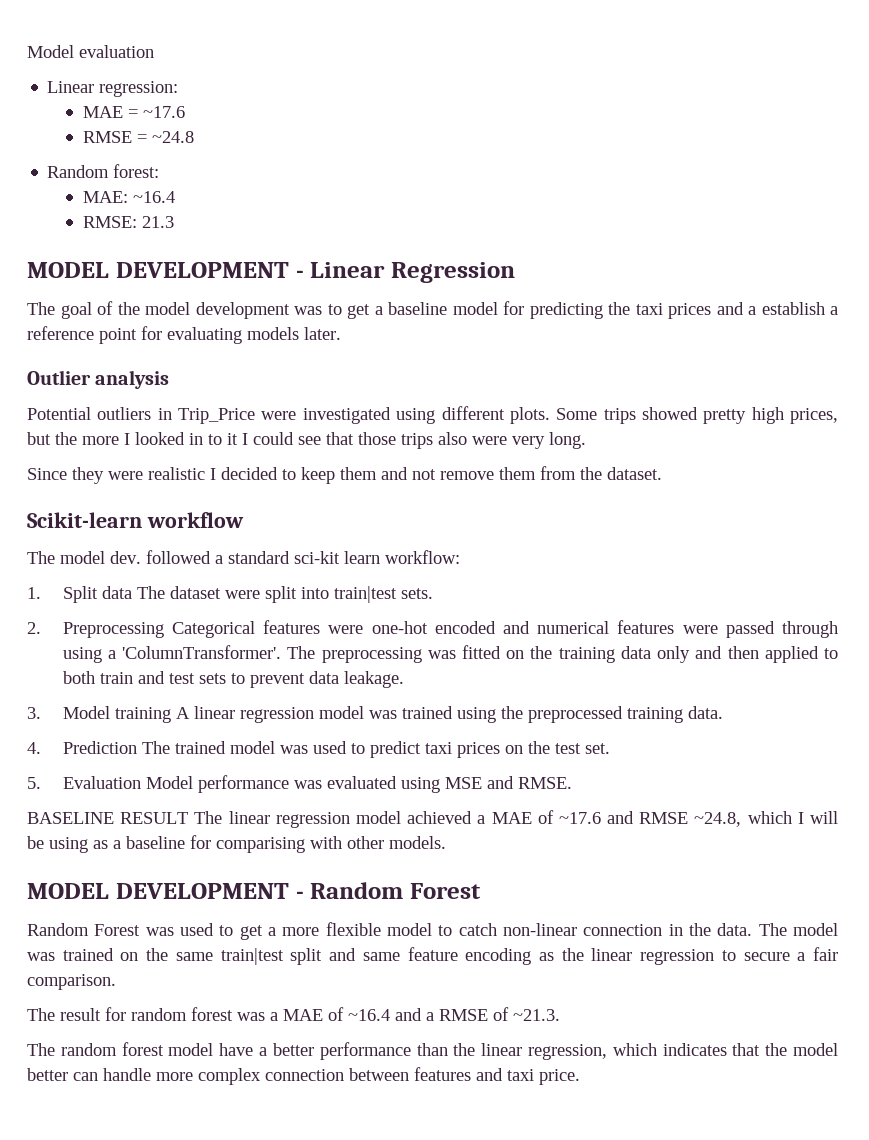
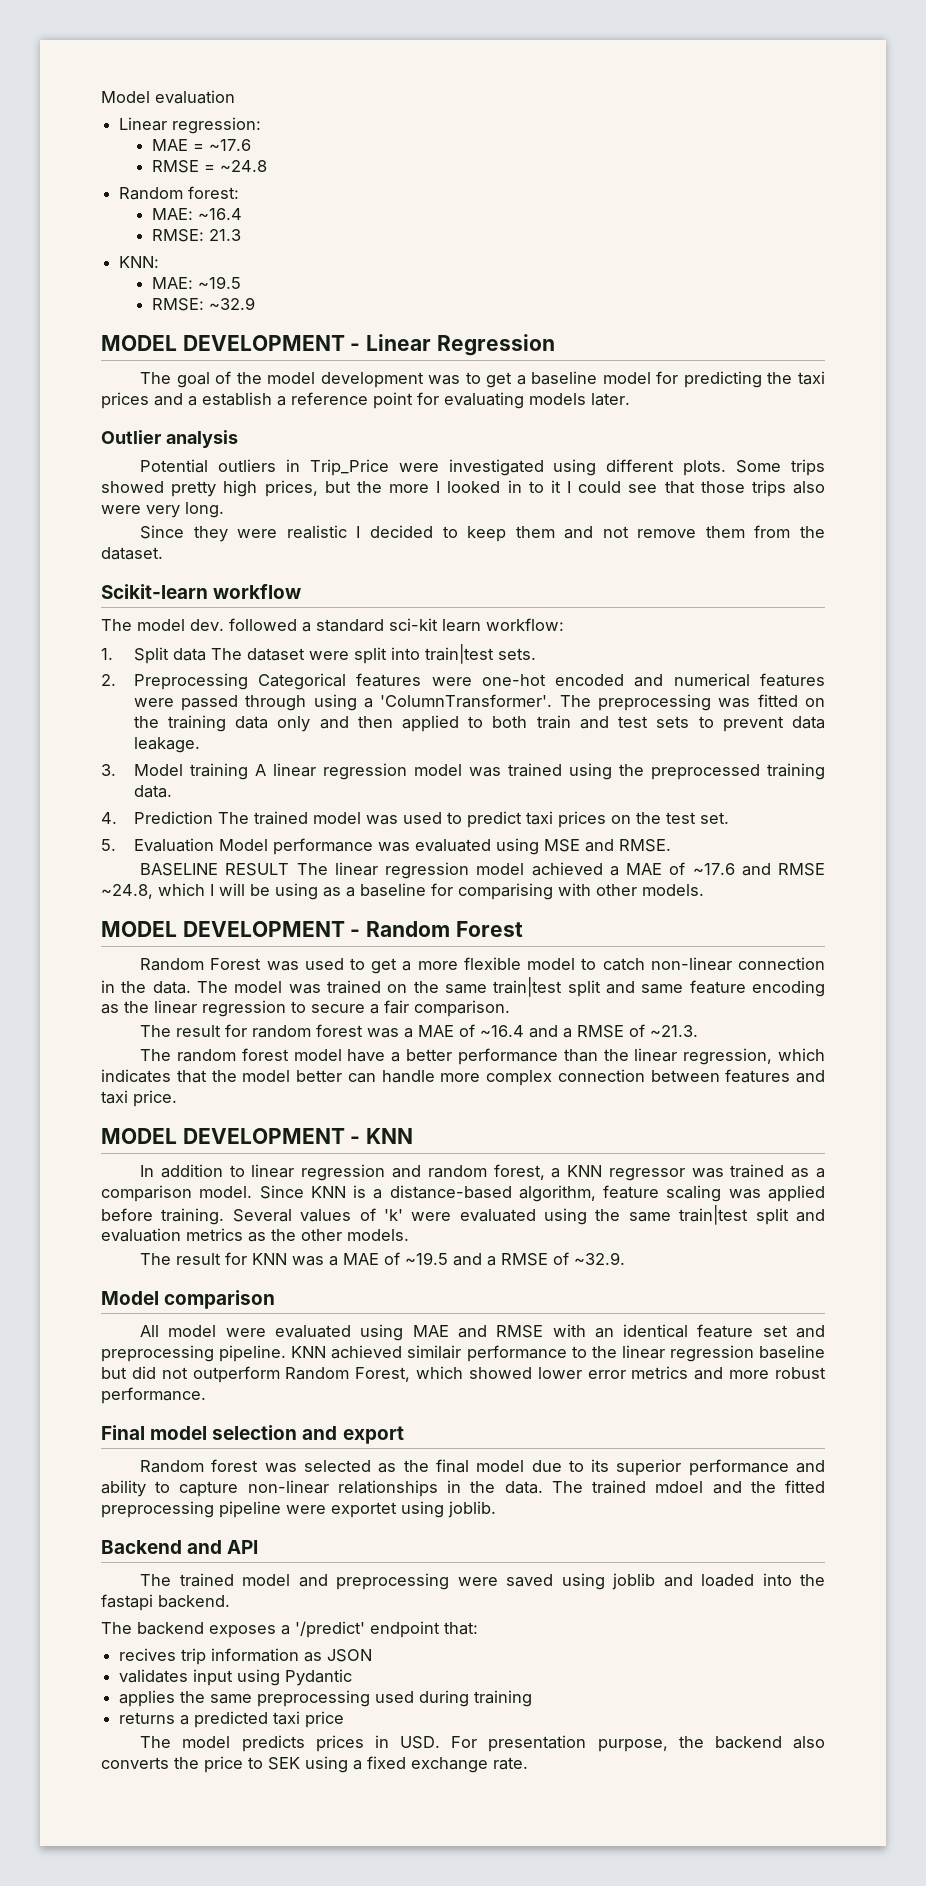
(175, 222) none -> [119,256,160,268] [151,276,241,289] [151,297,255,311] // KNN: // MAE: ~19.5 // RMSE: ~32.9
(580, 1077) none -> [101,1128,414,1144] [140,1164,825,1181] [101,1185,825,1202] [101,1205,825,1225] [101,1228,409,1242] [140,1252,626,1266] [101,1290,276,1309] [140,1324,826,1341] [101,1345,826,1362] [101,1366,826,1383] [101,1387,206,1404] [101,1425,404,1444] [140,1459,826,1476] [101,1480,826,1497] [101,1501,496,1518] [101,1540,259,1554] [140,1573,825,1590] [101,1594,230,1611] [101,1621,478,1638] [119,1648,373,1665] [119,1669,353,1686] [119,1690,533,1707] [119,1711,345,1728] [140,1735,825,1752] [101,1756,528,1773] // MODEL DEVELOPMENT - KNN // In addition to linear regression and random forest, a KNN regressor was trained as a comparison model. Since KNN is a distance-based algorithm, feature scaling was applied before training. Several values of 'k' were evaluated using the same train|test split and evaluation metrics as the other models. // The result for KNN was a MAE of ~19.5 and a RMSE of ~32.9. // Model comparison // All model were evaluated using MAE and RMSE with an identical feature set and preprocessing pipeline. KNN achieved similair performance to the linear regression baseline but did not outperform Random Forest, which showed lower error metrics and more robust performance. // Final model selection and export // Random forest was selected as the final model due to its superior performance and ability to capture non-linear relationships in the data. The trained mdoel and the fitted preprocessing pipeline were exportet using joblib. // Backend and API // The trained model and preprocessing were saved using joblib and loaded into the fastapi backend. // The backend exposes a '/predict' endpoint that: // recives trip information as JSON // validates input using Pydantic // applies the same preprocessing used during training // returns a predicted taxi price // The model predicts prices in USD. For presentation purpose, the backend also converts the price to SEK using a fixed exchange rate.

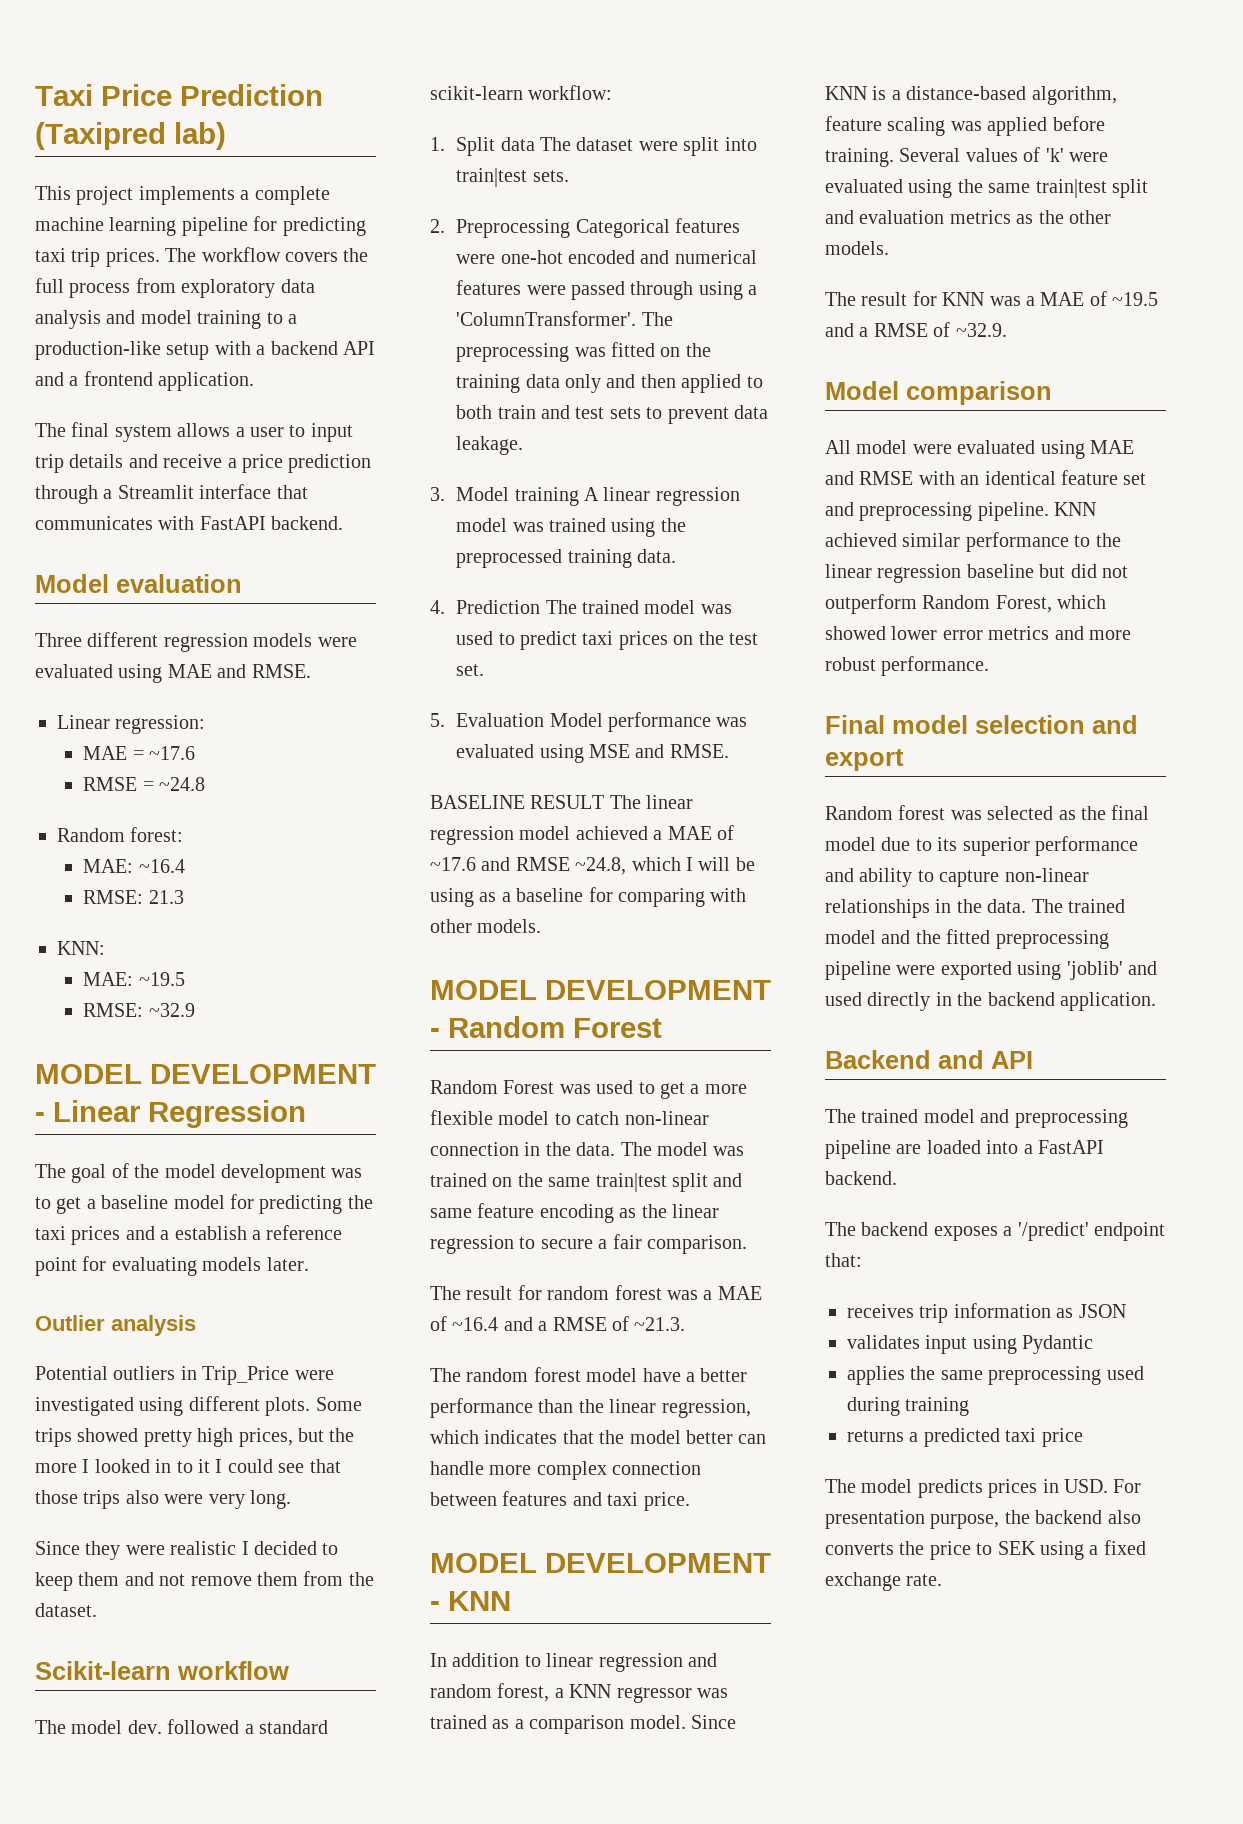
[101,90,235,104] Model evaluation -> [35,84,323,106] [35,122,226,150] [35,186,330,205] [35,216,366,236] [35,247,369,267] [35,278,315,298] [35,310,297,329] [35,341,375,360] [35,371,255,391] [35,422,353,442] [35,454,372,473] [35,484,308,504] [35,516,344,530] [35,574,242,593] [35,632,357,652] [35,664,311,683] Taxi Price Prediction (Taxipred lab) // This project implements a complete machine learning pipeline for predicting taxi trip prices. The workflow covers the full process from exploratory data analysis and model training to a production-like setup with a backend API and a frontend application. // The final system allows a user to input trip details and receive a price prediction through a Streamlit interface that communicates with FastAPI backend. // Model evaluation // Three different regression models were evaluated using MAE and RMSE.
[389,618,481,632] sci-kit learn -> [430,86,523,100] scikit-learn
[458,883,553,900] comparising -> [618,888,705,907] comparing
[407,1345,462,1359] similair -> [902,533,961,547] similar
[655,1481,704,1493] mdoel -> [825,930,876,944] model
[331,1501,496,1518] exportet using joblib. -> [940,961,1157,980] [825,992,1156,1011] exported using 'joblib' and used directly in the backend application.
[457,1573,825,1590] [101,1594,153,1611] were saved using joblib and loaded into the fastapi -> [825,1140,1104,1159] pipeline are loaded into a FastAPI
[119,1648,177,1661] recives -> [847,1304,914,1318] receives

